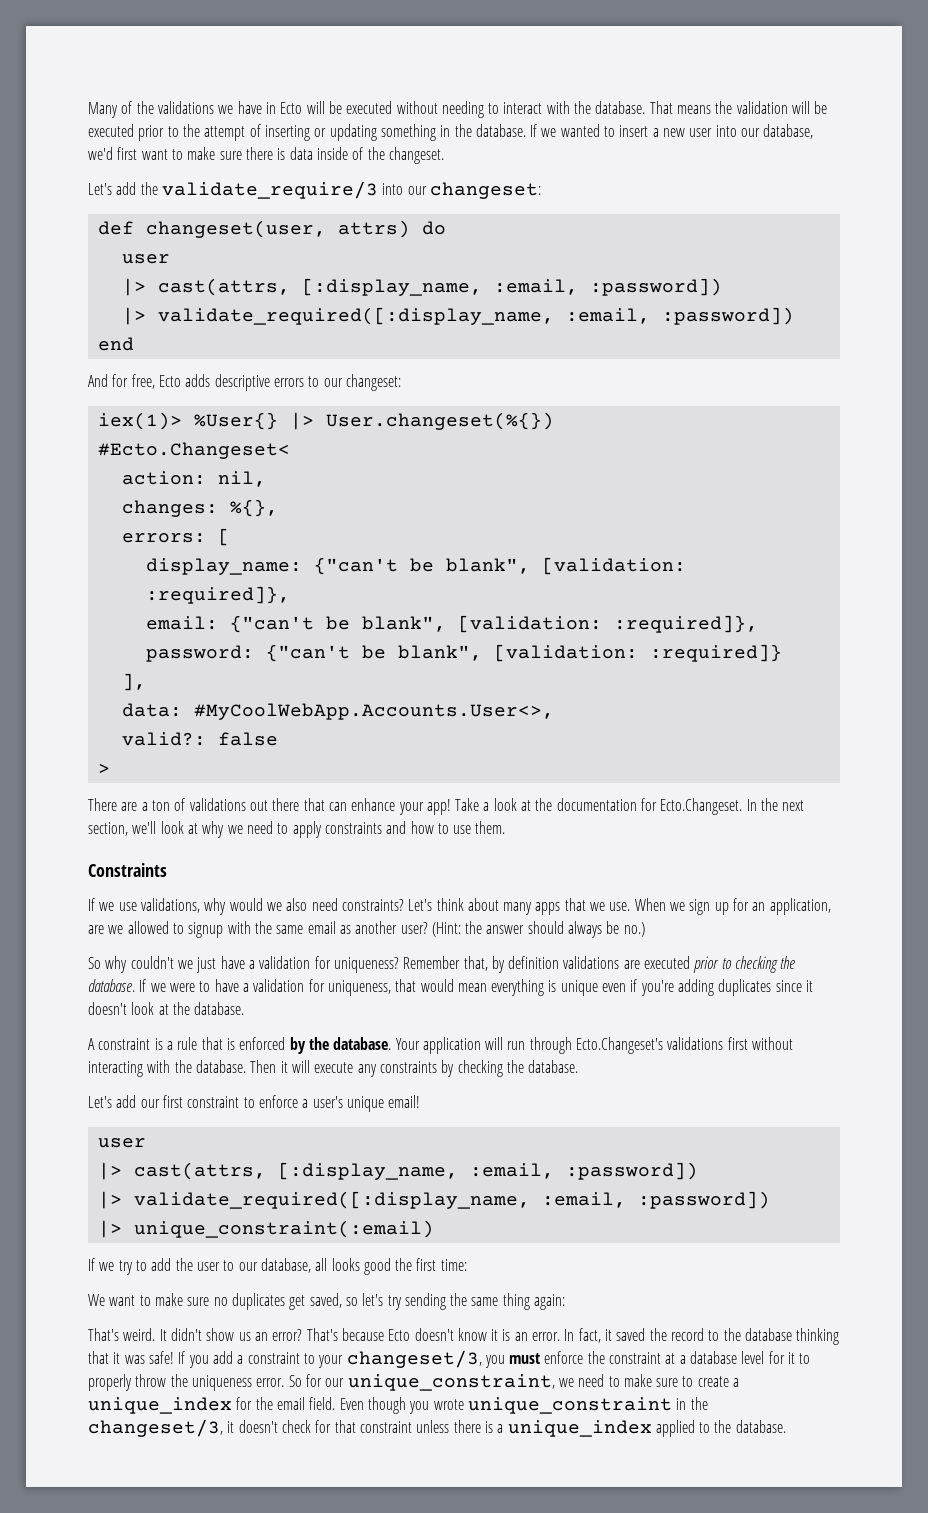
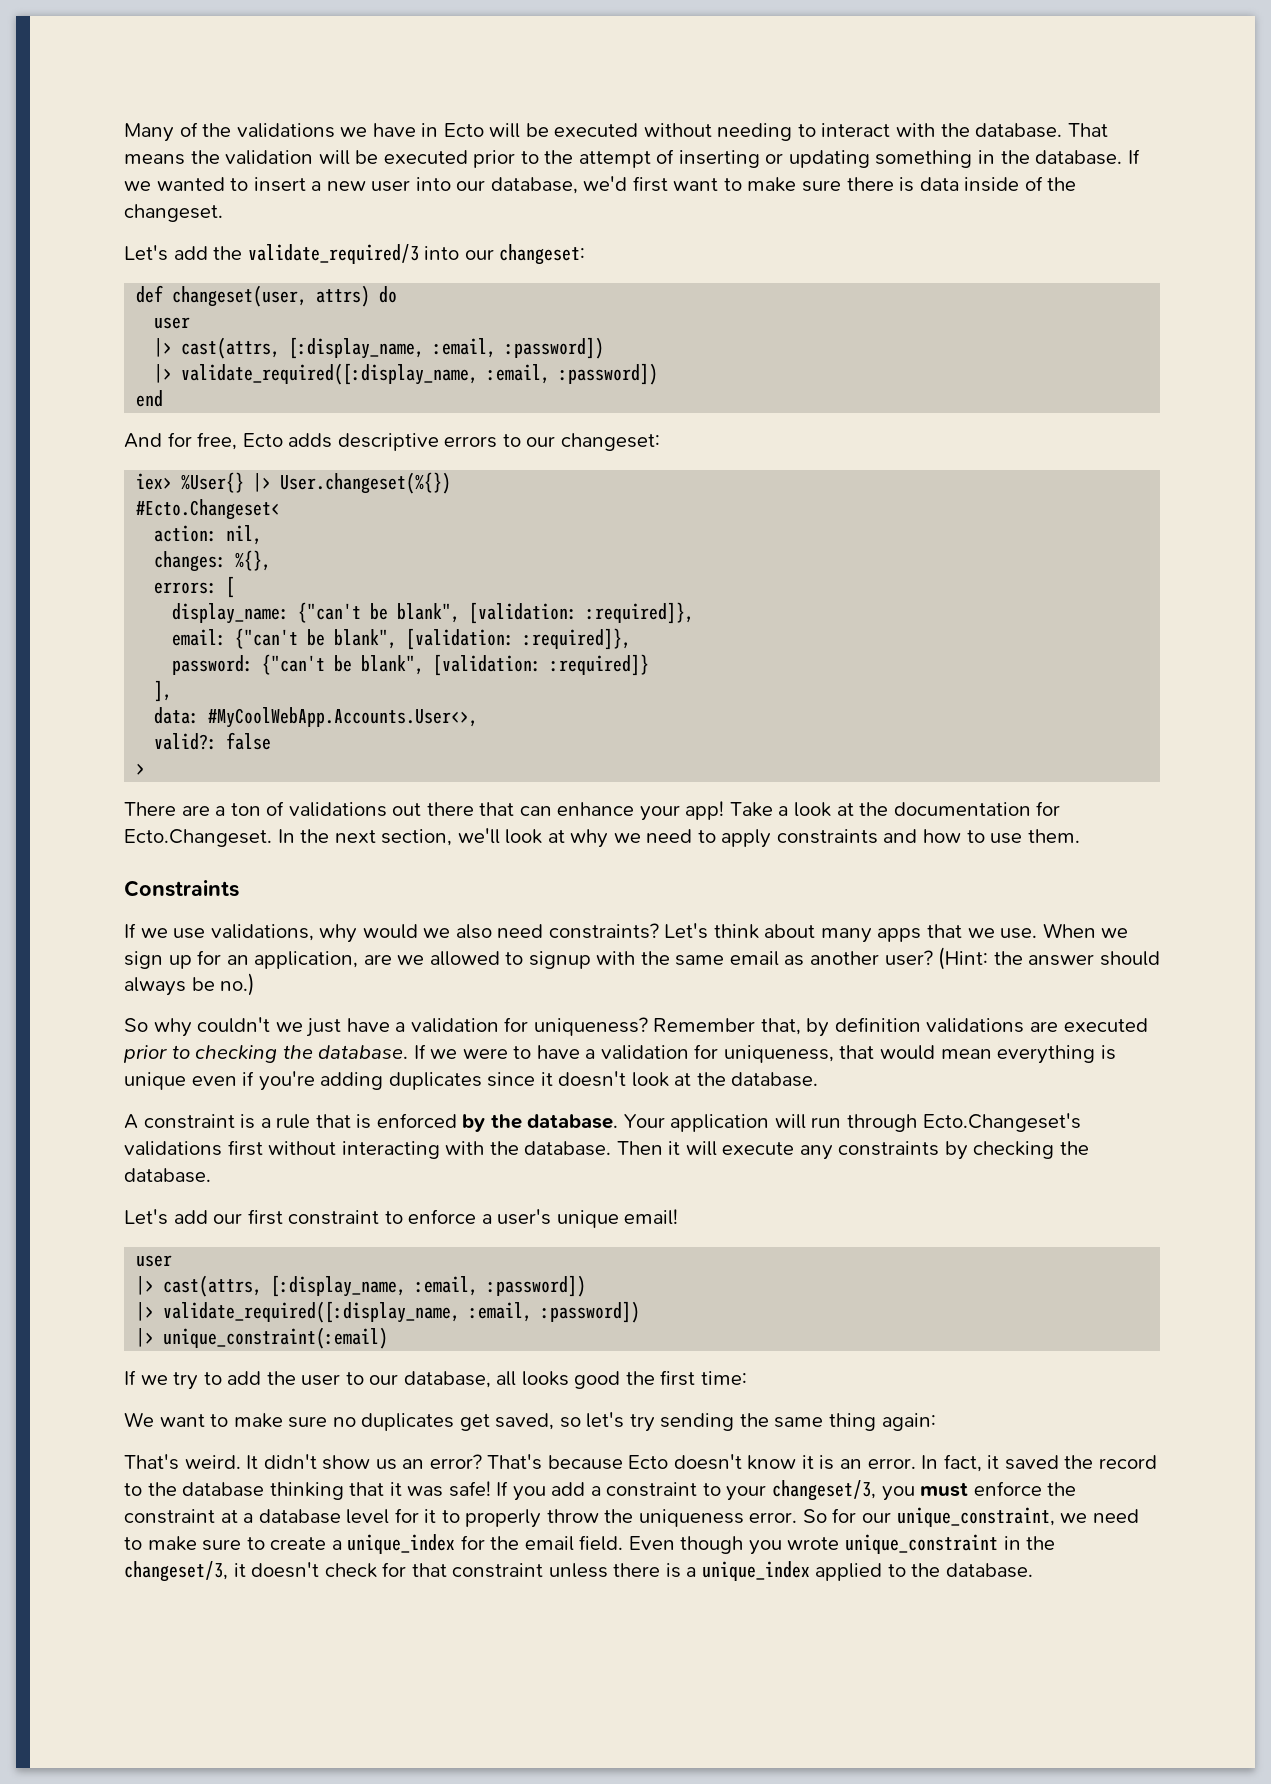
[161,181,378,199] validate_require/3 -> [247,244,419,264] validate_required/3
[97,412,182,430] iex(1)> -> [136,473,173,490] iex>

